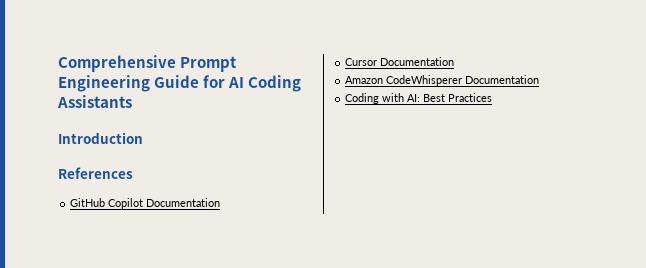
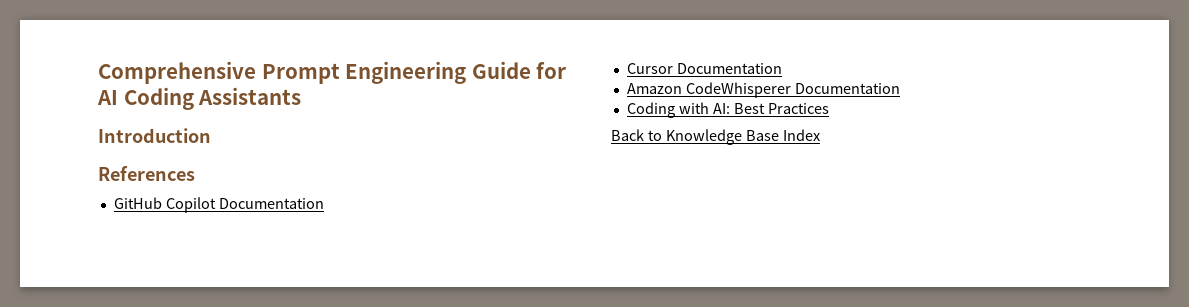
(493, 97) none -> [611,129,820,145] // Back to Knowledge Base Index

